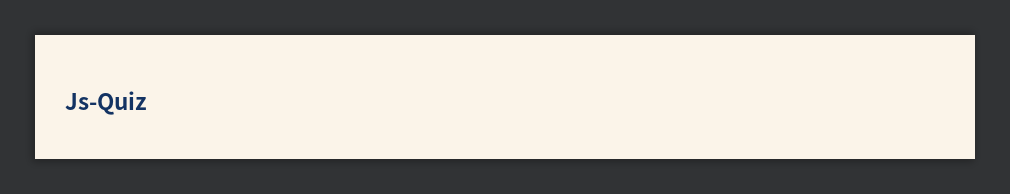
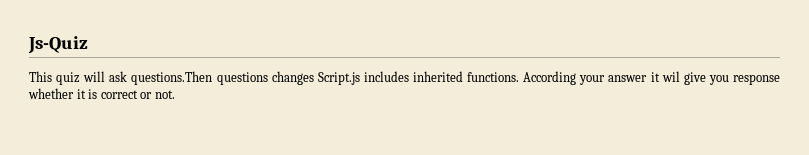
(147, 103) none -> [29,71,780,85] [28,88,175,99] // This quiz will ask questions.Then questions changes Script.js includes inherited functions. According your answer it wil give you response whether it is correct or not.

